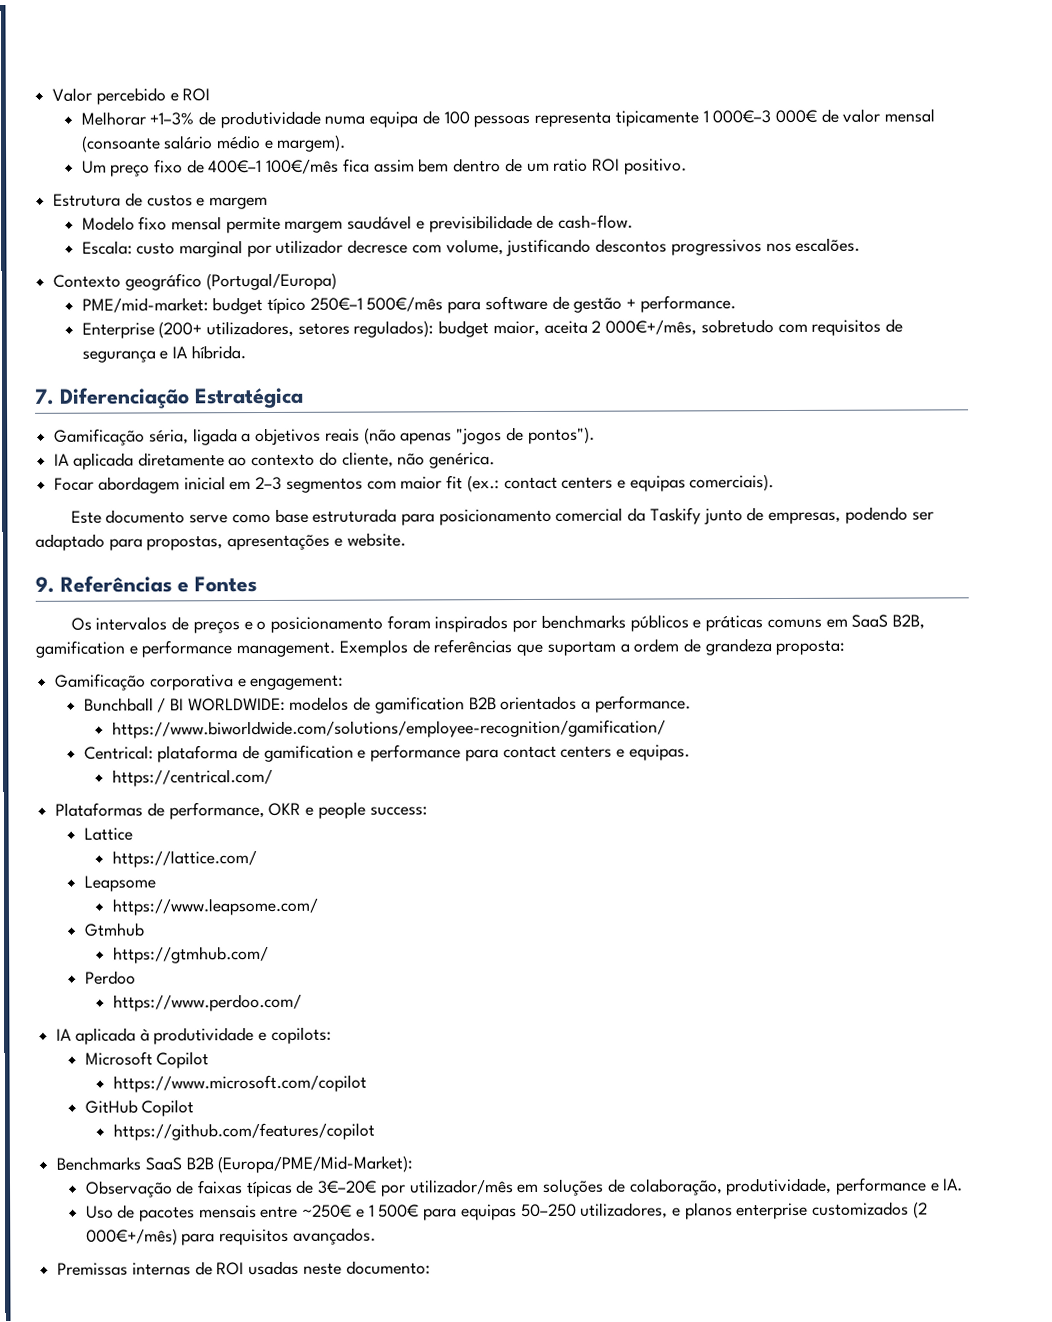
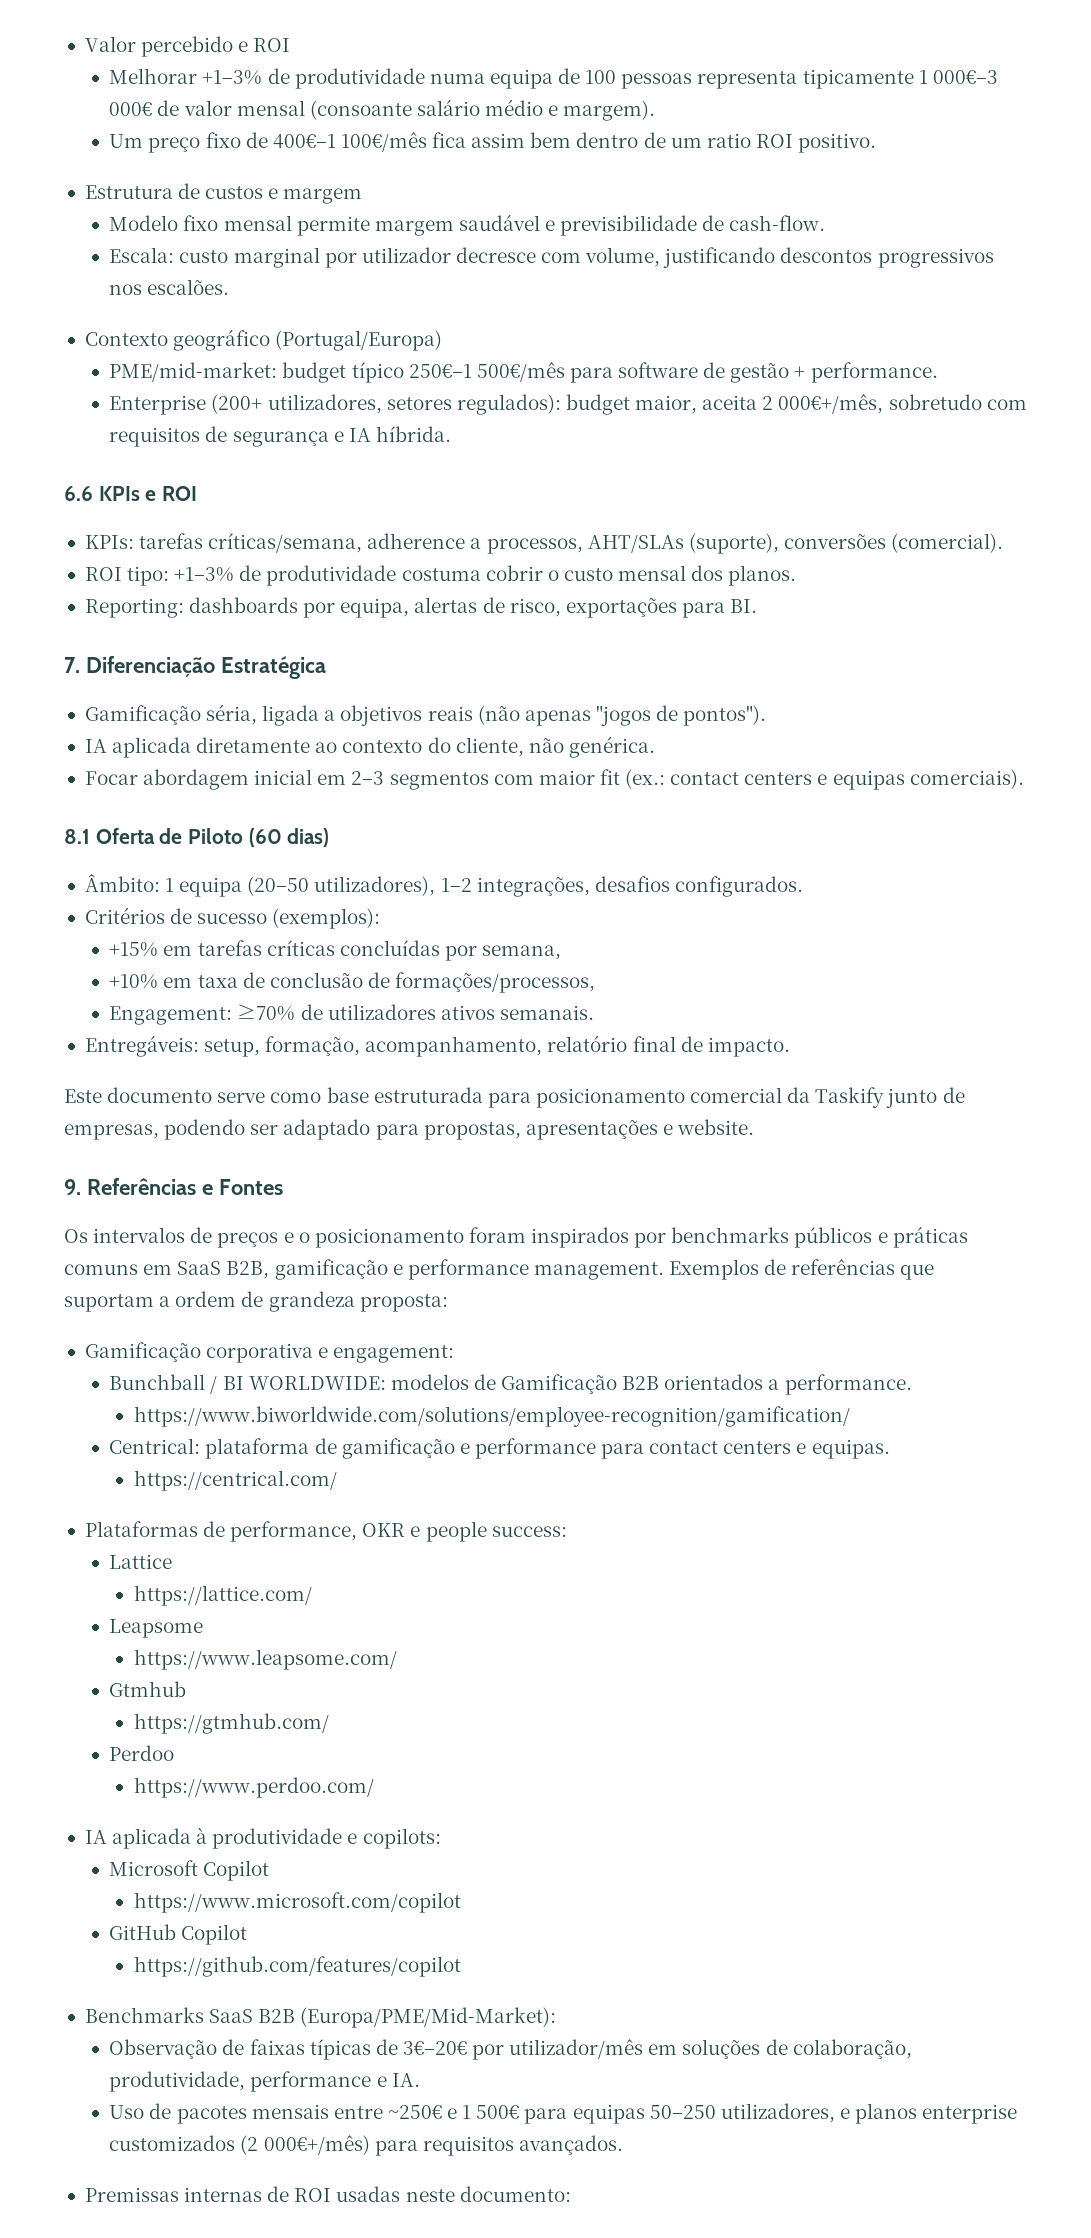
(246, 352) none -> [64,486,198,501] [84,533,1004,554] [84,565,797,586] [84,597,758,618] // 6.6 KPIs e ROI // KPIs: tarefas críticas/semana, adherence a processos, AHT/SLAs (suporte), conversões (comercial). // ROI tipo: +1–3% de produtividade costuma cobrir o custo mensal dos planos. // Reporting: dashboards por equipa, alertas de risco, exportações para BI.
(775, 483) none -> [64,828,330,847] [84,874,803,897] [84,907,381,929] [109,940,562,961] [109,972,596,993] [109,1004,594,1025] [84,1035,790,1057] // 8.1 Oferta de Piloto (60 dias) // Âmbito: 1 equipa (20–50 utilizadores), 1–2 integrações, desafios configurados. // Critérios de sucesso (exemplos): // +15% em tarefas críticas concluídas por semana, // +10% em taxa de conclusão de formações/processos, // Engagement: ≥70% de utilizadores ativos semanais. // Entregáveis: setup, formação, acompanhamento, relatório final de impacto.
[35,640,125,658] gamification -> [274,1259,388,1280] gamificação
[374,696,465,714] gamification -> [501,1374,618,1394] Gamificação
[263,744,354,763] gamification -> [341,1438,455,1459] gamificação

